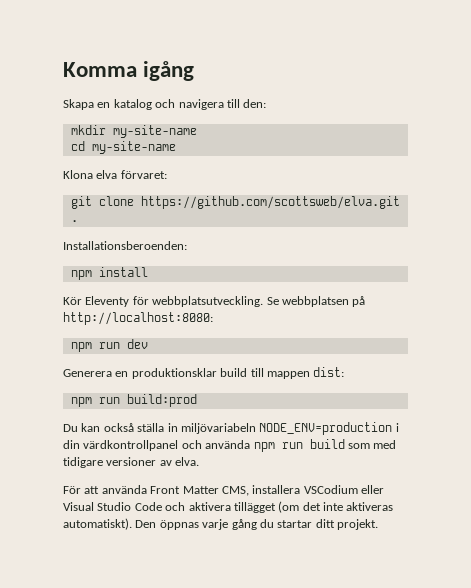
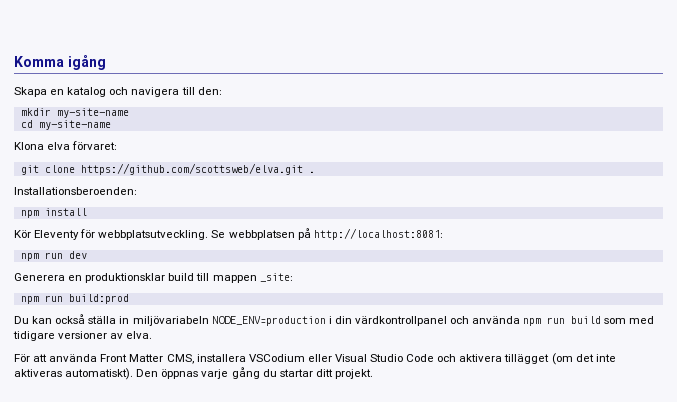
[63,312,213,325] http://localhost:8080: -> [313,228,443,240] http://localhost:8081:
[313,367,345,377] dist: -> [259,273,293,282] _site:

